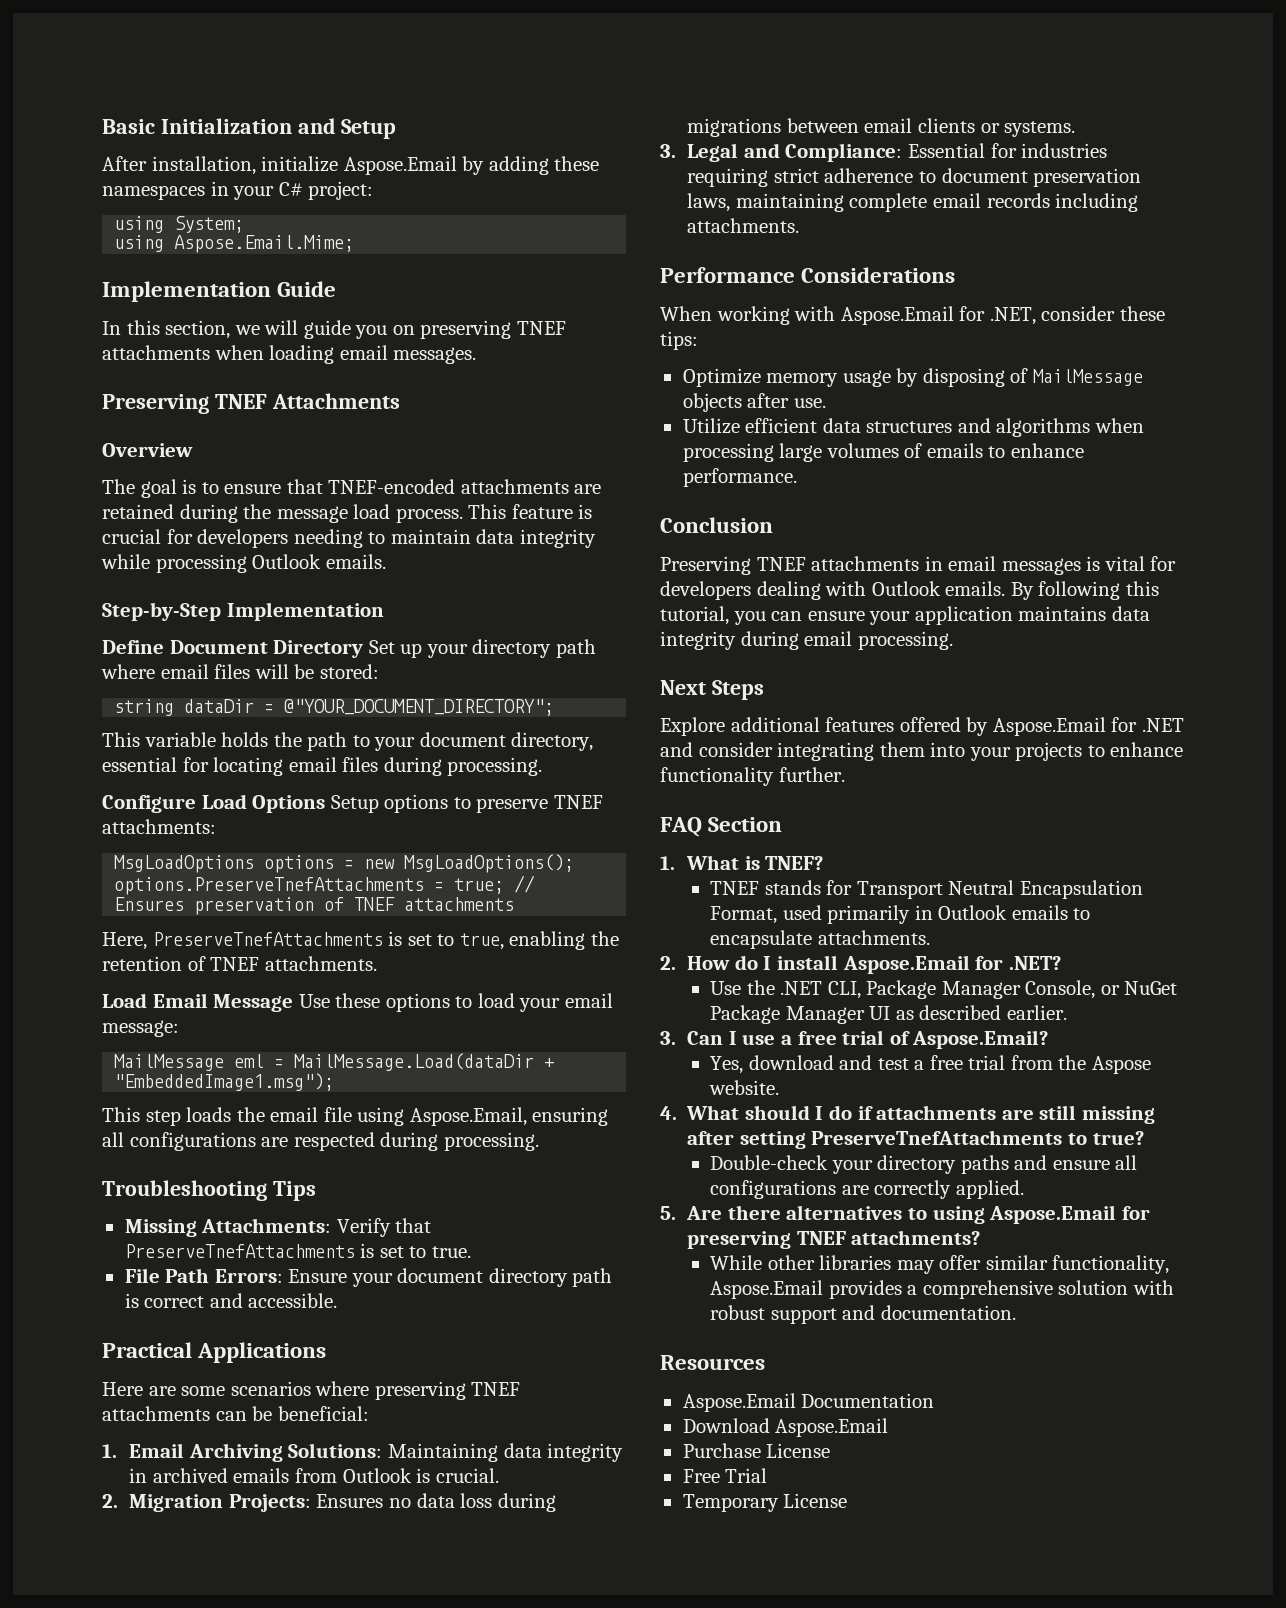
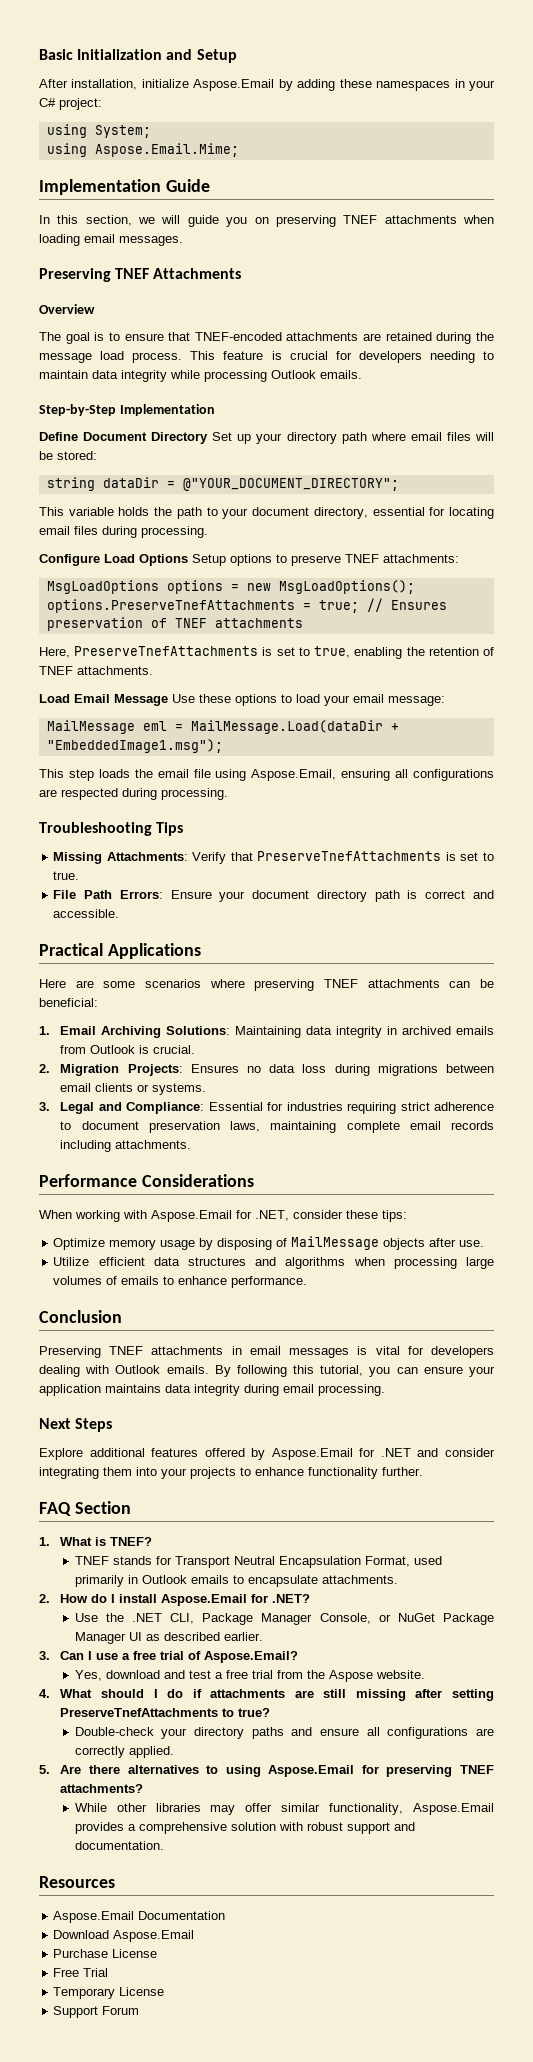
(848, 1500) none -> [53,2006,140,2018] // Support Forum

